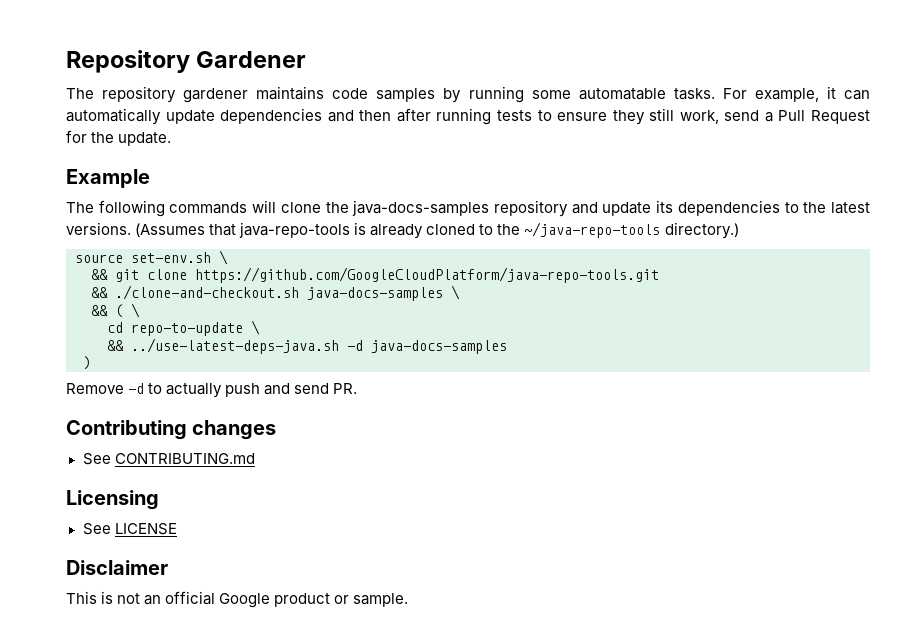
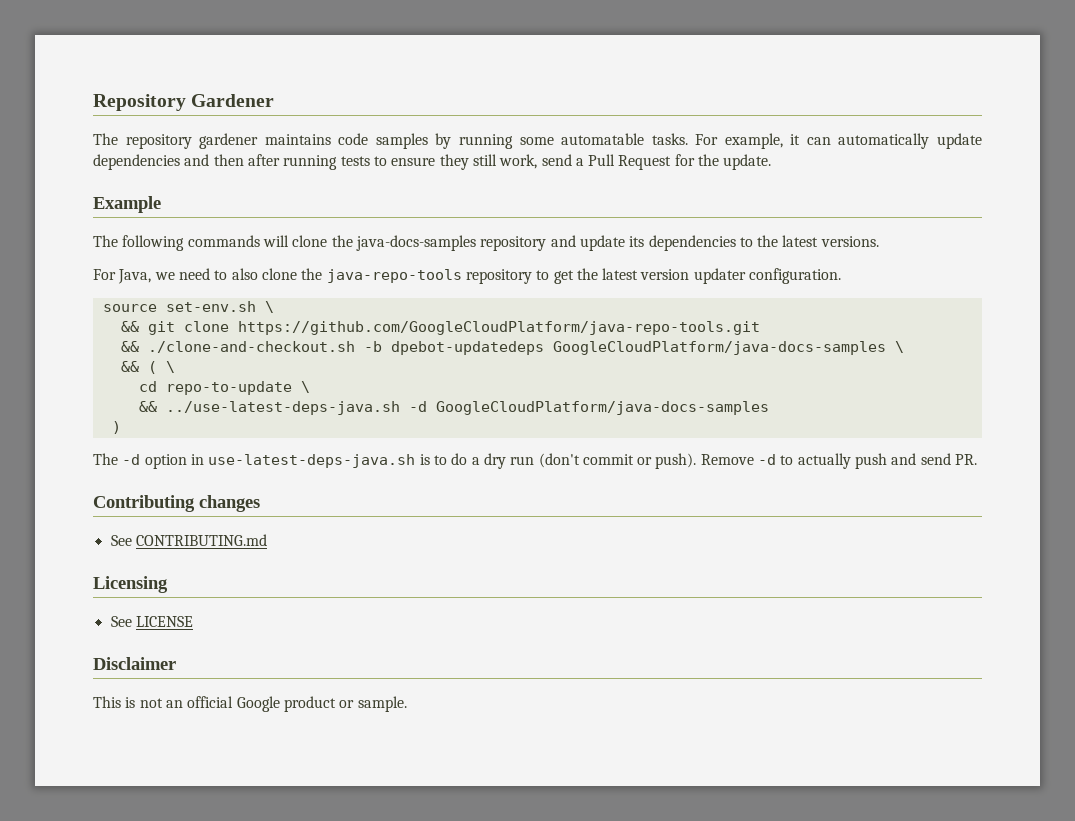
[135,222,739,239] (Assumes that java-repo-tools is already cloned to the ~/java-repo-tools directory.) -> [93,268,842,284] // For Java, we need to also clone the java-repo-tools repository to get the latest version updater configuration.
[307,287,443,301] java-docs-samples -> [363,341,886,355] -b dpebot-updatedeps GoogleCloudPlatform/java-docs-samples
[371,340,507,354] java-docs-samples -> [435,401,769,415] GoogleCloudPlatform/java-docs-samples
(91, 363) none -> [93,453,697,469] The -d option in use-latest-deps-java.sh is to do a dry run (don't commit or push).

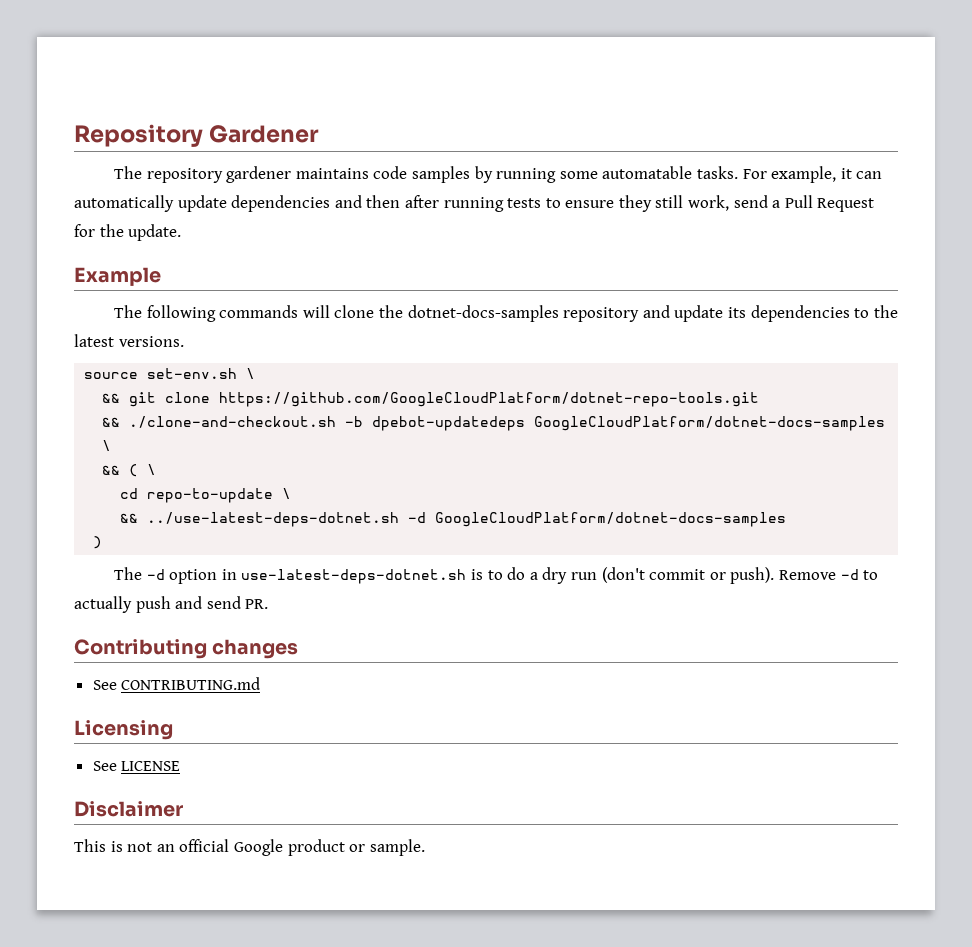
[355,235,476,251] java-docs-samples -> [407,305,559,322] dotnet-docs-samples
[93,268,842,284] // For Java, we need to also clone the java-repo-tools repository to get the latest version updater configuration. -> (184, 341) none
[237,321,760,335] https://github.com/GoogleCloudPlatform/java-repo-tools.git -> [219,392,760,407] https://github.com/GoogleCloudPlatform/dotnet-repo-tools.git
[552,341,886,355] GoogleCloudPlatform/java-docs-samples -> [534,416,886,431] GoogleCloudPlatform/dotnet-docs-samples
[165,401,769,415] ../use-latest-deps-java.sh -d GoogleCloudPlatform/java-docs-samples -> [147,512,787,527] ../use-latest-deps-dotnet.sh -d GoogleCloudPlatform/dotnet-docs-samples
[208,454,416,468] use-latest-deps-java.sh -> [241,569,467,584] use-latest-deps-dotnet.sh

